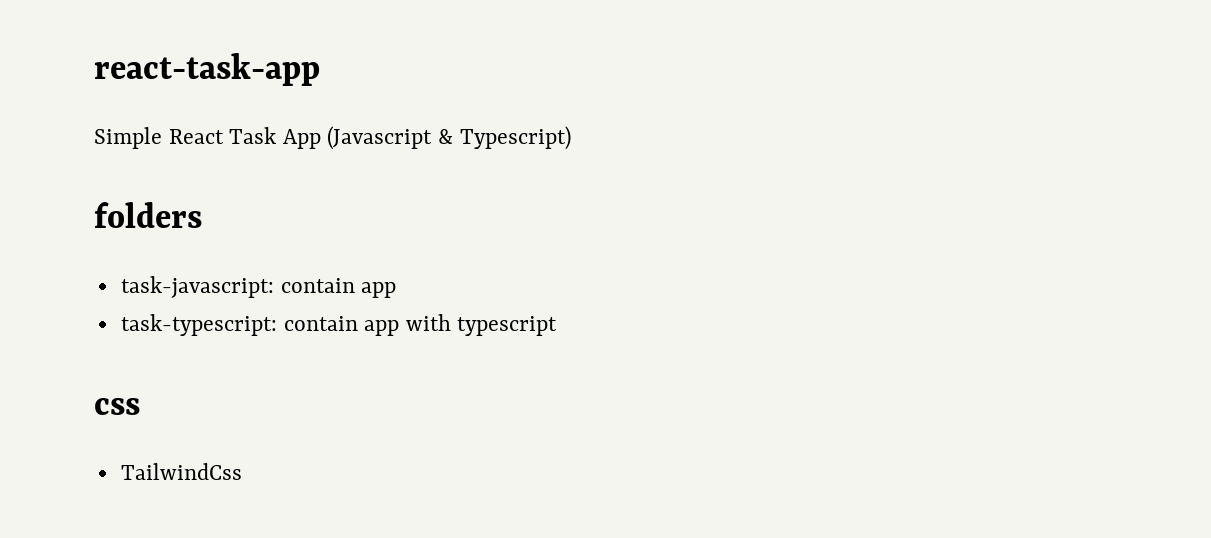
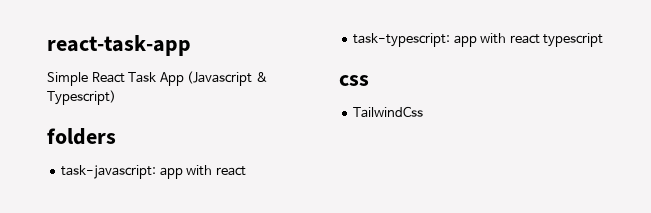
[280,278,397,298] contain app -> [159,165,246,179] app with react
[283,314,451,336] contain app with -> [453,33,540,47] app with react

